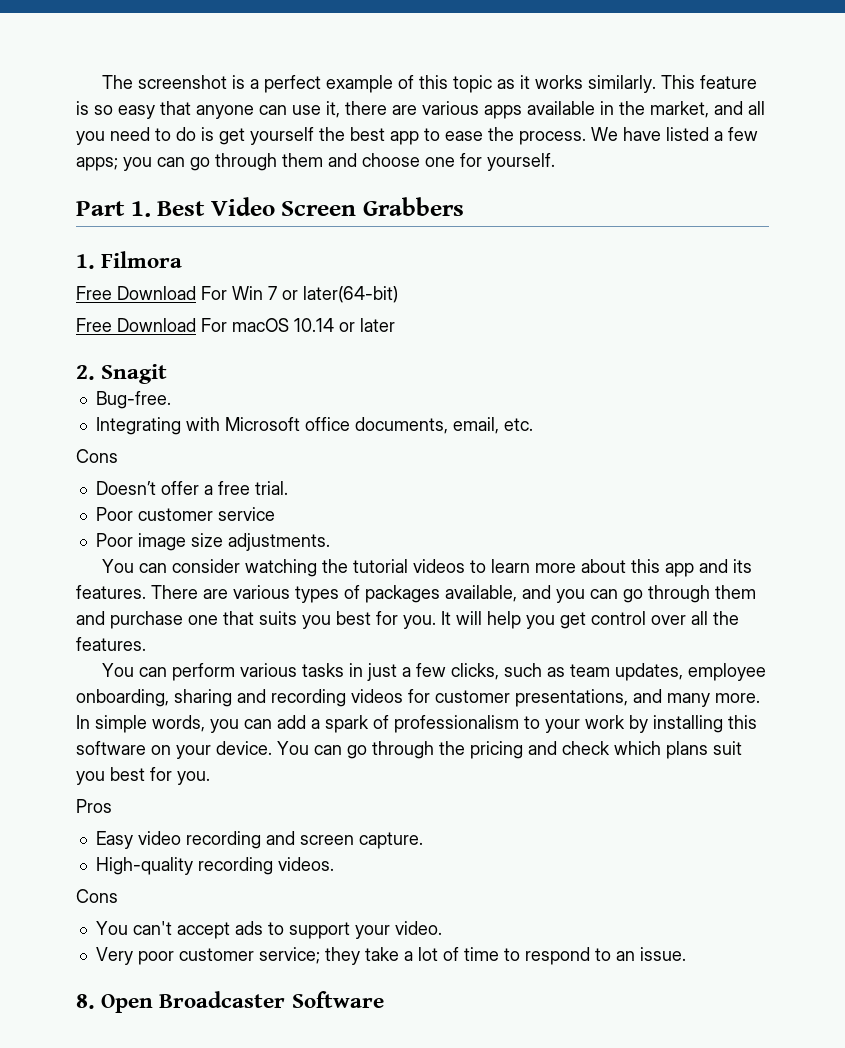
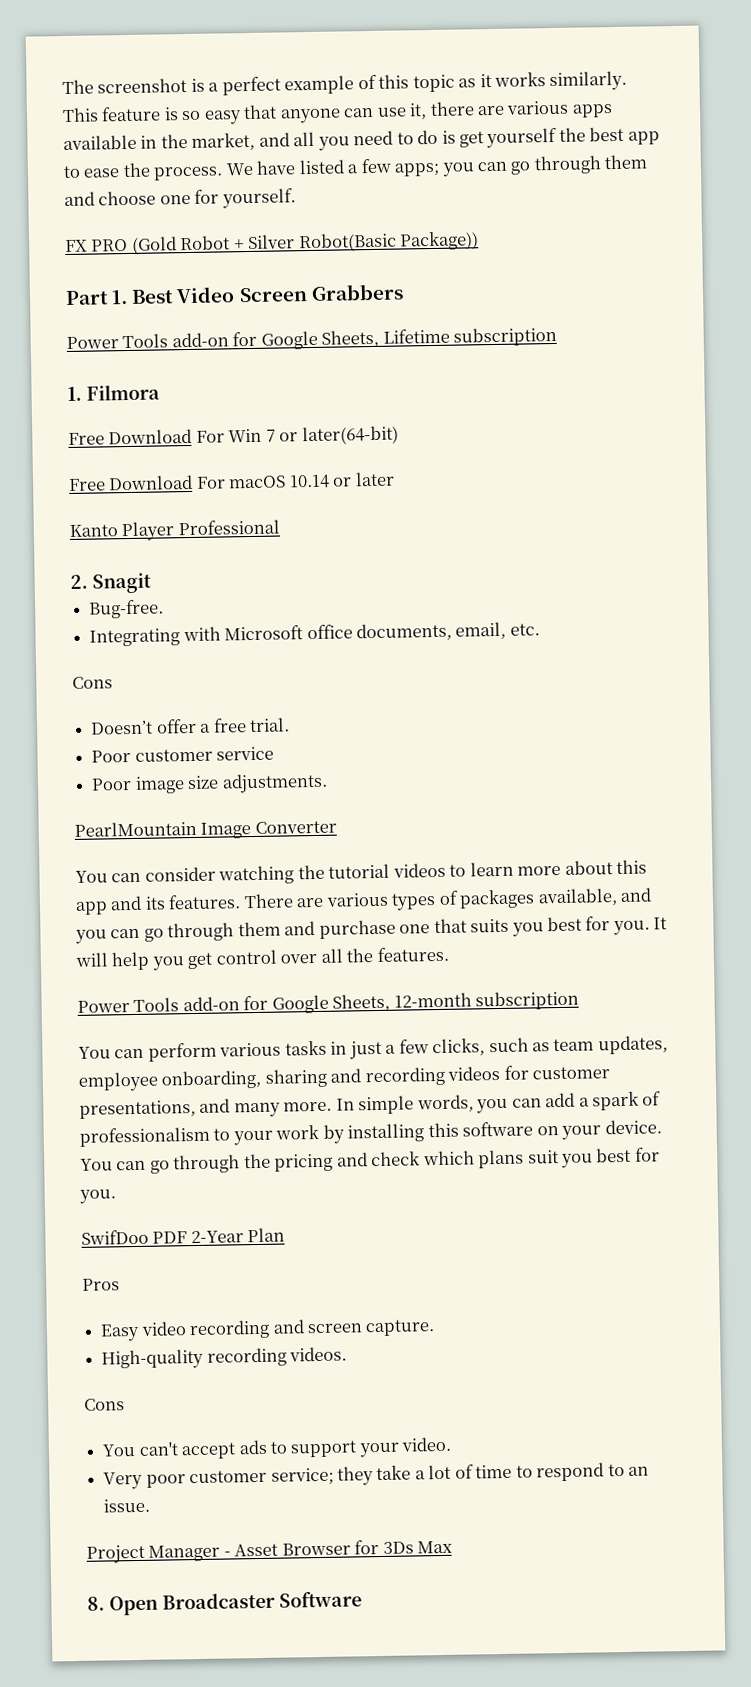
(555, 162) none -> [65,231,480,255] // FX PRO (Gold Robot + Silver Robot(Basic Package))
(465, 206) none -> [66,326,558,350] // Power Tools add-on for Google Sheets, Lifetime subscription
(395, 325) none -> [69,519,280,542] // Kanto Player Professional
(330, 542) none -> [74,820,337,839] // PearlMountain Image Converter
(146, 644) none -> [77,990,580,1014] // Power Tools add-on for Google Sheets, 12-month subscription
(210, 778) none -> [81,1227,286,1245] // SwifDoo PDF 2-Year Plan
(686, 954) none -> [86,1540,454,1564] // Project Manager - Asset Browser for 3Ds Max

